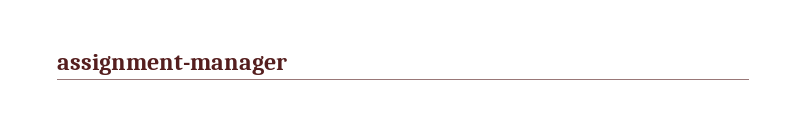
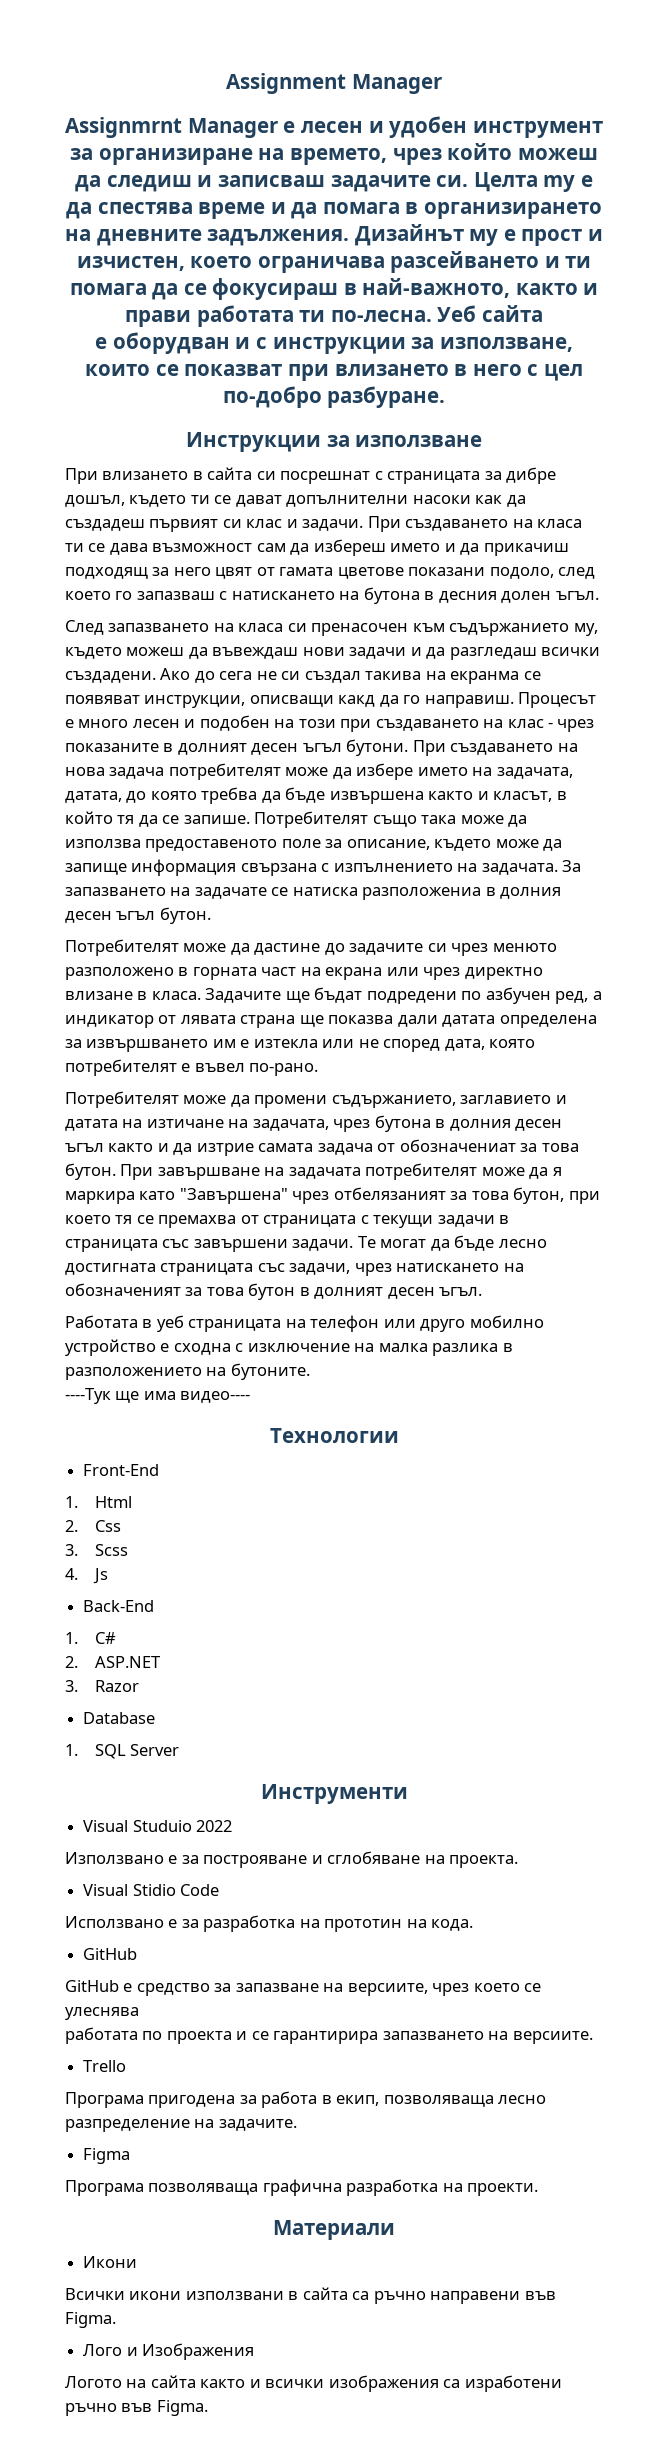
[57,54,287,75] assignment-manager -> [226,73,442,94] [65,116,603,138] [70,143,598,165] [75,172,593,192] [66,202,602,219] [65,224,603,246] [76,251,592,273] [69,278,599,300] [125,305,543,327] [95,332,573,354] [85,364,583,381] [222,386,446,408] [185,432,483,452] [65,467,557,484] [65,495,526,507] [65,516,583,532] [65,539,569,556] [65,567,596,579] [65,587,599,604] [65,620,598,636] [65,647,601,660] [65,668,541,684] [65,692,597,708] [65,715,595,732] [65,739,578,756] [65,763,573,780] [65,787,567,804] [65,811,528,828] [65,839,563,852] [65,859,582,876] [65,887,562,900] [65,907,211,924] [65,939,557,956] [65,967,543,980] [65,987,602,1004] [65,1015,597,1028] [65,1039,536,1052] [65,1059,319,1076] [65,1091,567,1108] [65,1115,563,1132] [65,1139,579,1156] [65,1163,562,1180] [65,1187,600,1204] [65,1215,510,1228] [65,1235,547,1252] [65,1263,524,1276] [65,1283,483,1300] [65,1315,544,1332] [65,1339,513,1356] [65,1363,310,1380] [65,1388,251,1404] [269,1428,399,1443] [83,1464,160,1476] [65,1496,132,1508] [65,1520,121,1532] [65,1544,128,1556] [65,1568,108,1584] [83,1600,155,1612] [65,1632,116,1644] [65,1656,160,1668] [65,1680,139,1692] [83,1712,156,1724] [65,1744,180,1759] [260,1784,408,1804] [83,1820,233,1832] [65,1851,519,1868] [83,1884,220,1896] [65,1915,474,1932] [83,1948,138,1960] [65,1980,542,1996] [65,2007,139,2020] [65,2027,593,2044] [83,2060,127,2072] [65,2091,547,2108] [65,2119,297,2132] [83,2148,131,2164] [65,2179,539,2196] [273,2220,395,2240] [83,2256,138,2268] [65,2287,556,2304] [65,2312,116,2328] [83,2343,255,2360] [65,2375,562,2392] [65,2400,208,2416] Assignment Manager // Assignmrnt Manager е лесен и удобен инструмент за организиране на времето, чрез който можеш да следиш и записваш задачите си. Целта my е да спестява време и да помага в организирането на дневните задължения. Дизайнът му е прост и изчистен, което ограничава разсейването и ти помага да се фокусираш в най-важното, както и прави работата ти по-лесна. Уеб сайта // е оборудван и с инструкции за използване, които се показват при влизането в него с цел по-добро разбуране. // Инструкции за използване // При влизането в сайта си посрешнат с страницата за дибре дошъл, където ти се дават допълнителни насоки как да създадеш първият си клас и задачи. При създаването на класа ти се дава възможност сам да избереш името и да прикачиш подходящ за него цвят от гамата цветове показани подоло, след което го запазваш с натискането на бутона в десния долен ъгъл. // След запазването на класа си пренасочен към съдържанието му, където можеш да въвеждаш нови задачи и да разгледаш всички създадени. Ако до сега не си създал такива на екранма се появяват инструкции, описващи какд да го направиш. Процесът е много лесен и подобен на този при създаването на клас - чрез показаните в долният десен ъгъл бутони. При създаването на нова задача потребителят може да избере името на задачата, датата, до която требва да бъде извършена както и класът, в който тя да се запише. Потребителят също така може да използва предоставеното поле за описание, където може да запище информация свързана с изпълнението на задачата. За запазването на задачате се натиска разположениа в долния десен ъгъл бутон. // Потребителят може да дастине до задачите си чрез менюто разположено в горната част на екрана или чрез директно влизане в класа. Задачите ще бъдат подредени по азбучен ред, а индикатор от лявата страна ще показва дали датата определена за извършването им е изтекла или не според дата, която потребителят е въвел по-рано. // Потребителят може да промени съдържанието, заглавието и датата на изтичане на задачата, чрез бутона в долния десен ъгъл както и да изтрие самата задача от обозначениат за това бутон. При завършване на задачата потребителят може да я маркира като "Завършена" чрез отбелязаният за това бутон, при което тя се премахва от страницата с текущи задачи в страницата със завършени задачи. Те могат да бъде лесно достигната страницата със задачи, чрез натискането на обозначеният за това бутон в долният десен ъгъл. // Работата в уеб страницата на телефон или друго мобилно устройство е сходна с изключение на малка разлика в разположението на бутоните. // ----Тук ще има видео---- // Технологии // Front-End // 1. Html // 2. Css // 3. Scss // 4. Js // Back-End // 1. C# // 2. ASP.NET // 3. Razor // Database // 1. SQL Server // Инструменти // Visual Studuio 2022 // Използвано е за построяване и сглобяване на проекта. // Visual Stidio Code // Исползвано е за разработка на прототин на кода. // GitHub // GitHub е средство за запазване на версиите, чрез което се улеснява // работата по проекта и се гарантирира запазването на версиите. // Trello // Програма пригодена за работа в екип, позволяваща лесно разпределение на задачите. // Figma // Програма позволяваща графична разработка на проекти. // Материали // Икони // Всички икони използвани в сайта са ръчно направени във Figma. // Лого и Изображения // Логото на сайта както и всички изображения са изработени ръчно във Figma.

